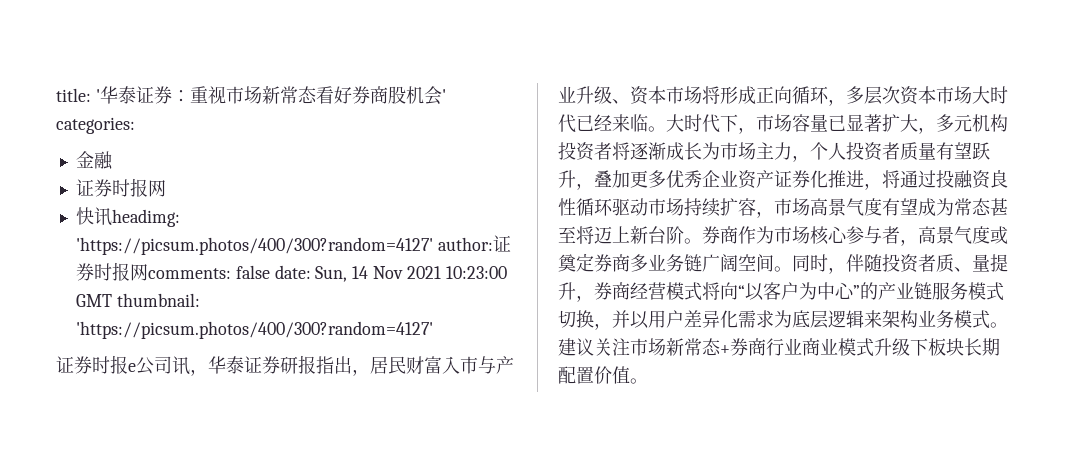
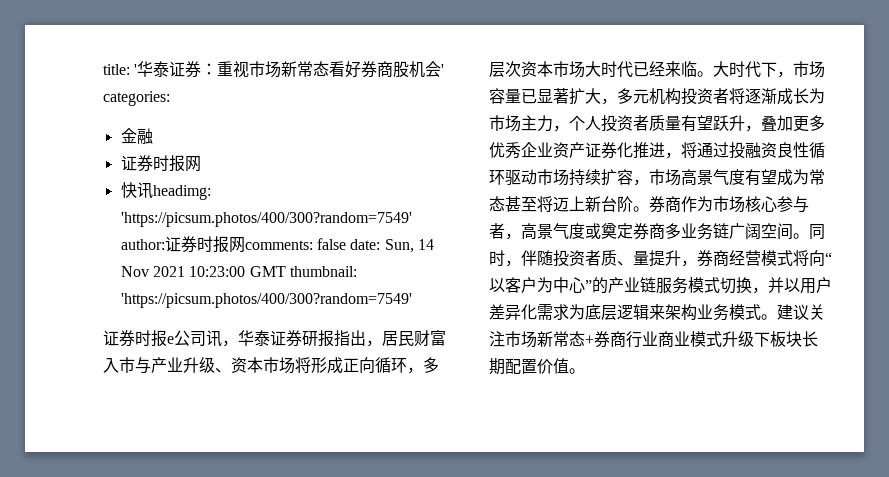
[75,237,433,255] 'https://picsum.photos/400/300?random=4127' -> [120,212,412,227] 'https://picsum.photos/400/300?random=7549'
[75,321,433,339] 'https://picsum.photos/400/300?random=4127' -> [120,293,412,308] 'https://picsum.photos/400/300?random=7549'

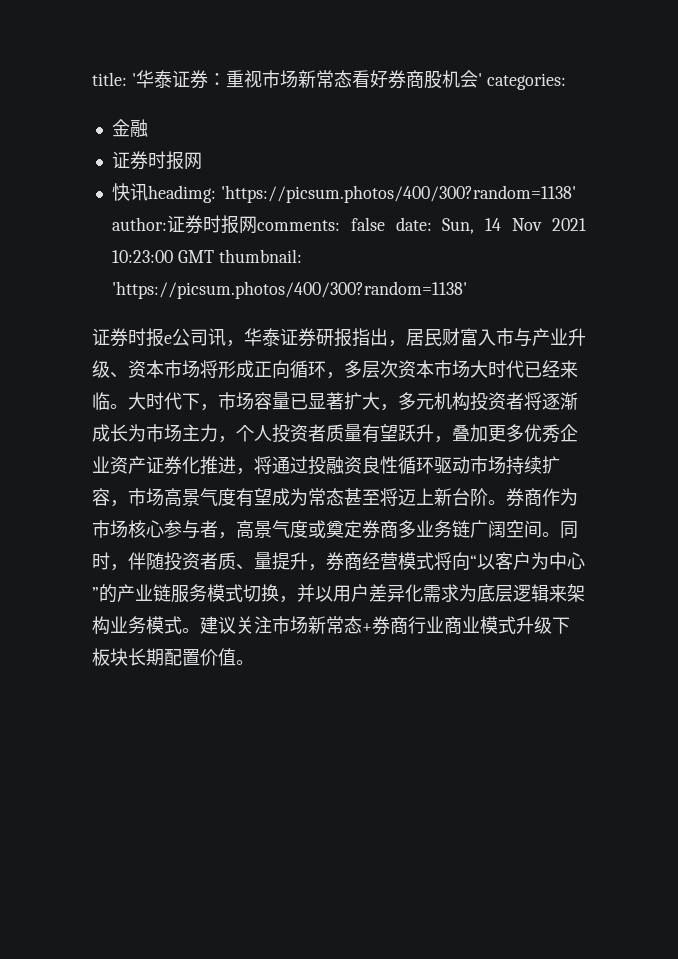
[120,212,412,227] 'https://picsum.photos/400/300?random=7549' -> [220,185,576,203] 'https://picsum.photos/400/300?random=1138'
[120,293,412,308] 'https://picsum.photos/400/300?random=7549' -> [111,281,467,299] 'https://picsum.photos/400/300?random=1138'

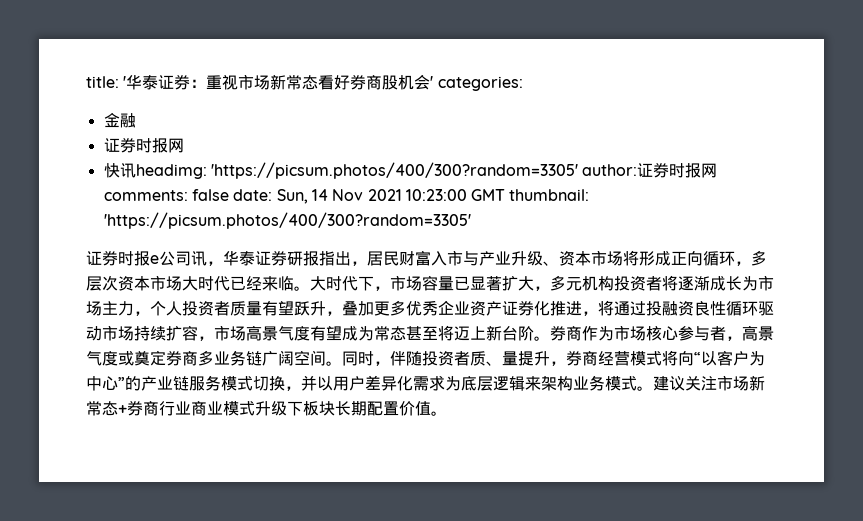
[220,185,576,203] 'https://picsum.photos/400/300?random=1138' -> [210,162,578,179] 'https://picsum.photos/400/300?random=3305'
[111,281,467,299] 'https://picsum.photos/400/300?random=1138' -> [103,212,471,229] 'https://picsum.photos/400/300?random=3305'

